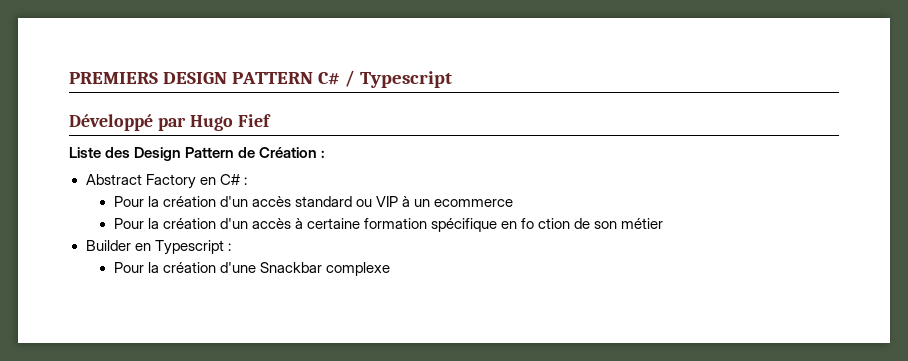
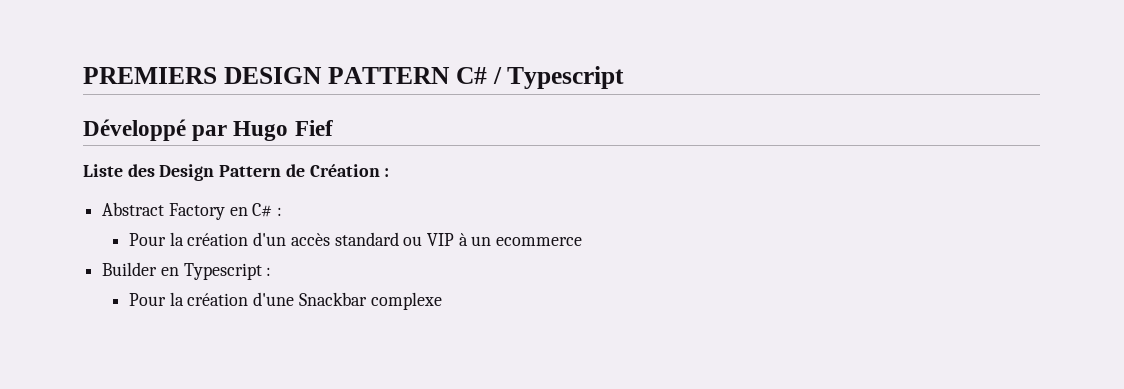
[113,218,664,232] // Pour la création d'un accès à certaine formation spécifique en fo ction de son métier -> (583, 241) none

